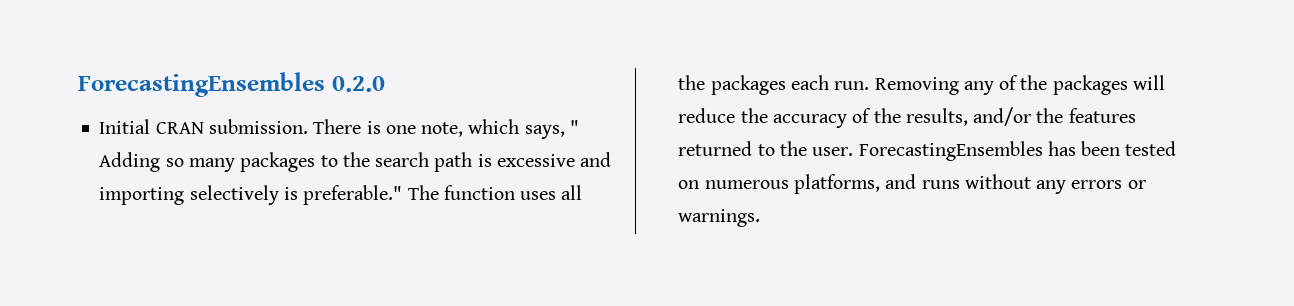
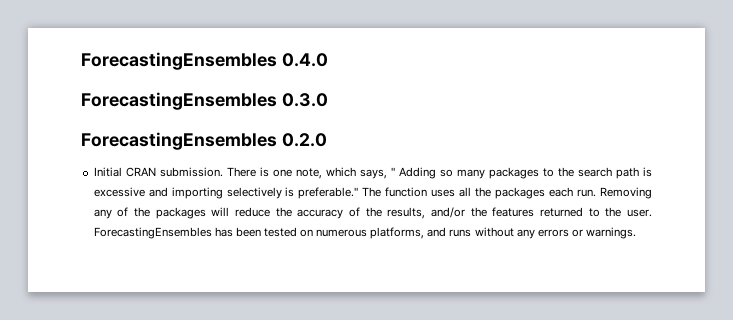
[78,72,325,97] ForecastingEnsembles -> [81,52,328,70] [81,92,328,110] [81,132,277,150] ForecastingEnsembles 0.4.0 // ForecastingEnsembles 0.3.0 // ForecastingEnsembles

